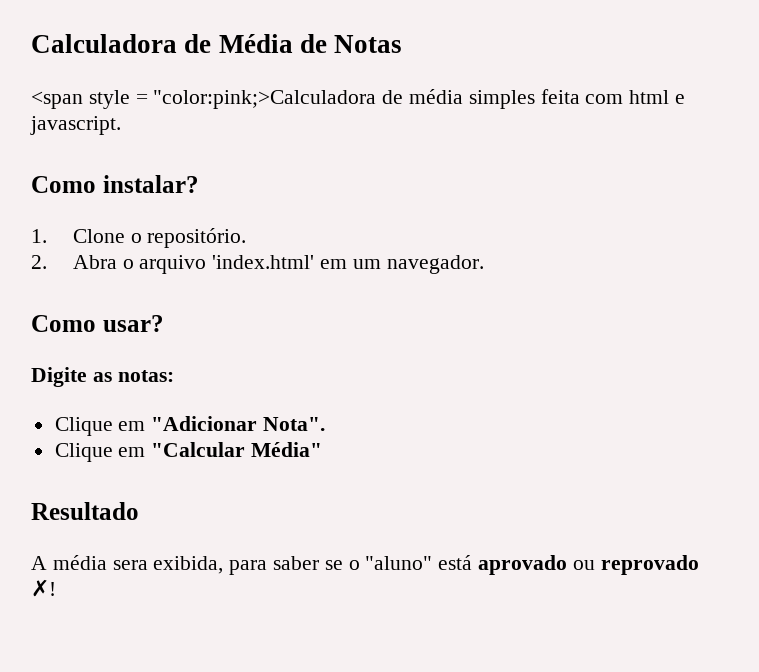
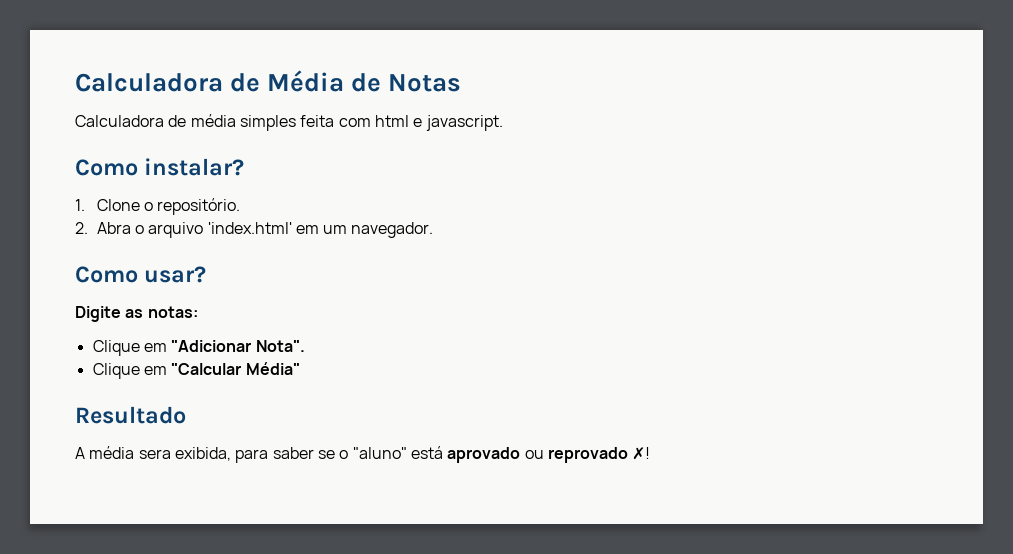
[31,90,377,109] <span style = "color:pink;>Calculadora -> [75,115,164,127] Calculadora

